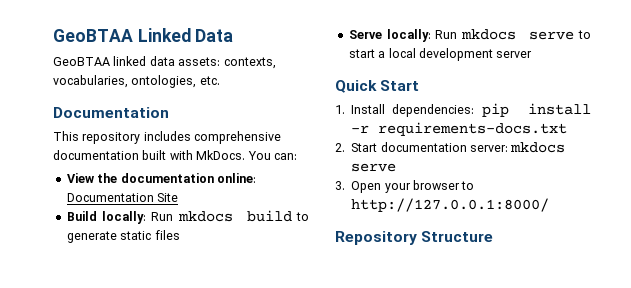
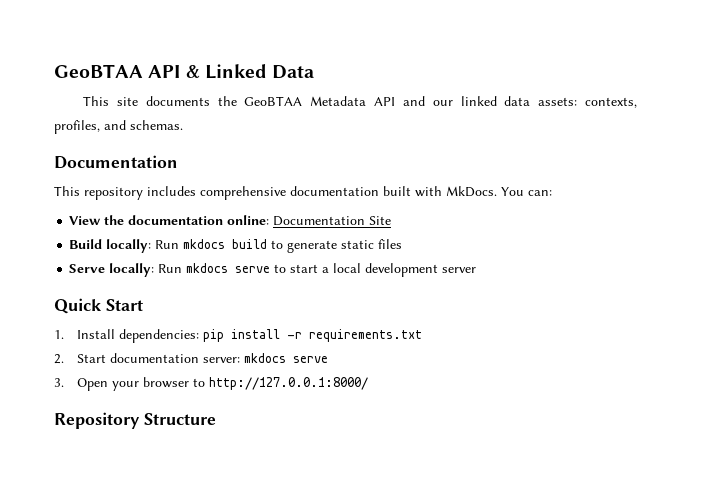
[53,29,133,42] GeoBTAA -> [54,64,200,78] GeoBTAA API &
[53,57,110,66] GeoBTAA -> [83,96,453,106] This site documents the GeoBTAA Metadata API and our
[53,75,220,88] vocabularies, ontologies, etc. -> [54,120,183,134] profiles, and schemas.
[378,122,568,136] requirements-docs.txt -> [308,329,422,342] requirements.txt

